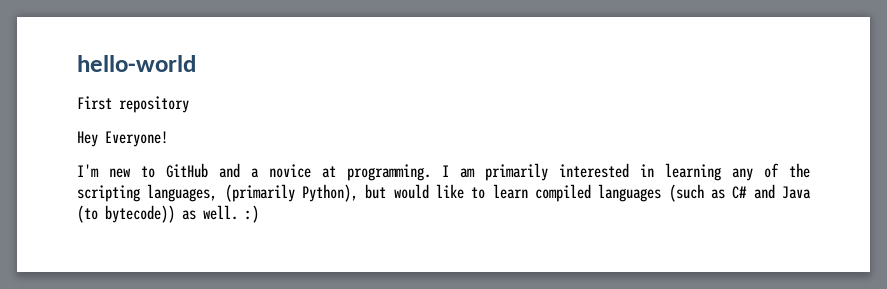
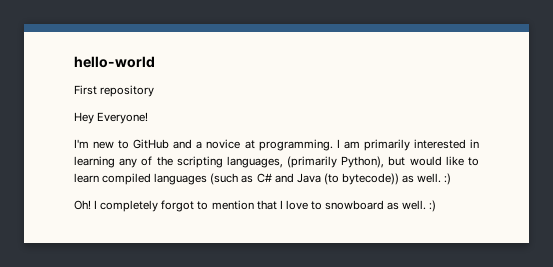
(259, 214) none -> [74,200,437,212] // Oh! I completely forgot to mention that I love to snowboard as well. :)

